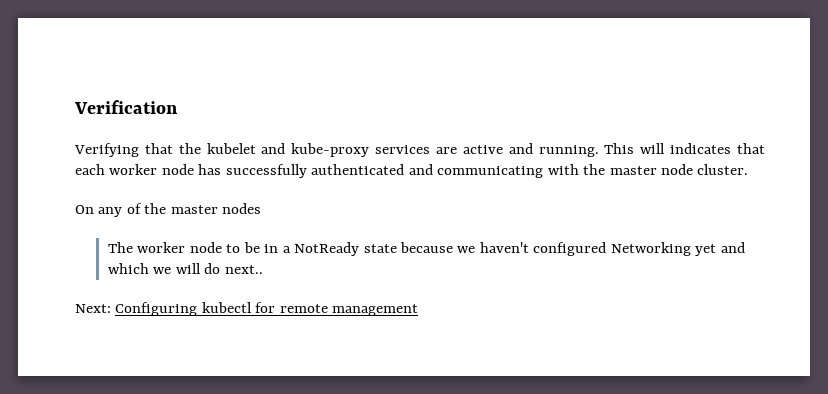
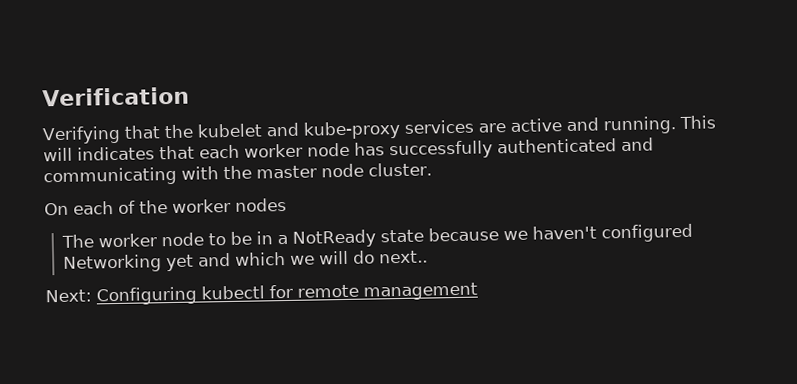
[98,207,123,217] any -> [73,201,114,215] each
[170,205,218,214] master -> [172,198,231,213] worker

